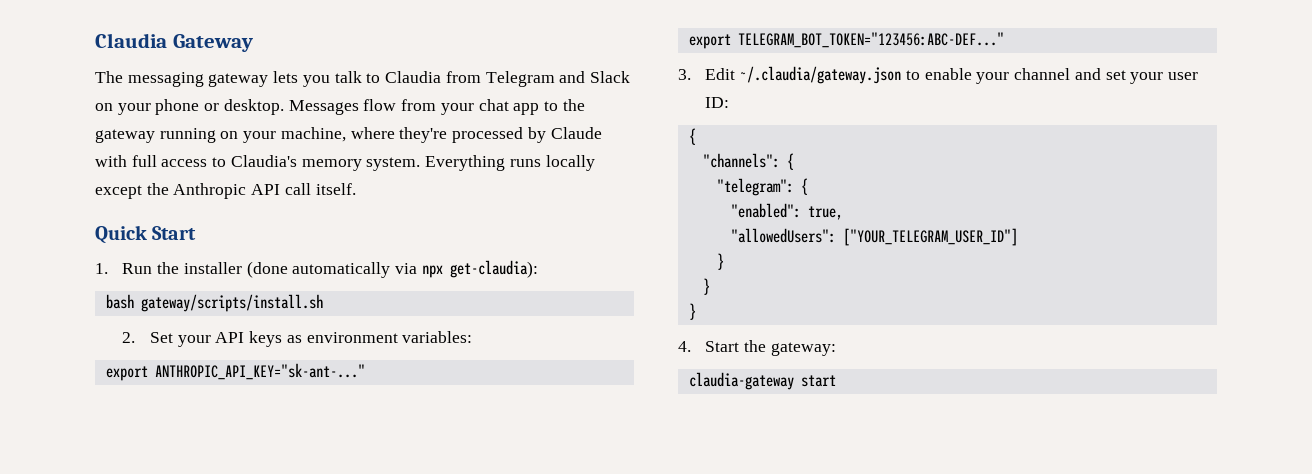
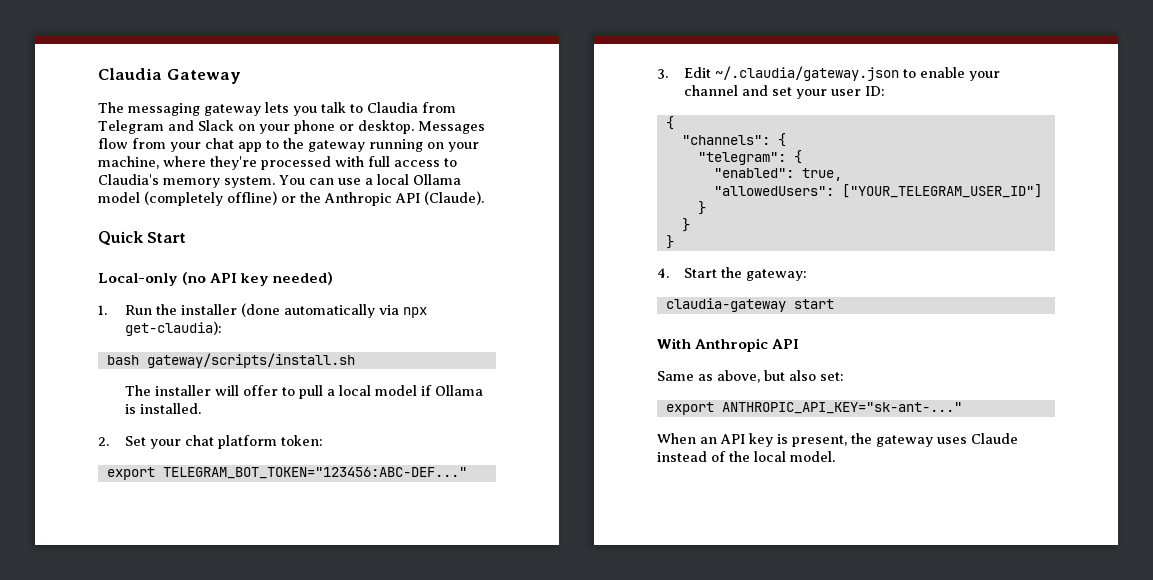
[527,127,602,143] by Claude -> (331, 163) none
[425,155,595,171] [95,185,142,199] Everything runs locally except -> [279,174,461,185] [98,191,296,206] You can use a local Ollama model (completely offline) or
[284,183,356,195] call itself. -> [424,191,484,205] (Claude).
(197, 233) none -> [98,272,334,286] // Local-only (no API key needed)
[122,331,473,347] [105,363,365,381] 2. Set your API keys as environment variables: // export ANTHROPIC_API_KEY="sk-ant-..." -> [125,385,484,399] [125,403,202,414] [98,435,324,449] The installer will offer to pull a local model if Ollama is installed. // 2. Set your chat platform token:
(836, 381) none -> [657,338,800,352] [657,370,844,383] [665,402,962,415] [657,433,1018,447] [657,451,835,462] // With Anthropic API // Same as above, but also set: // export ANTHROPIC_API_KEY="sk-ant-..." // When an API key is present, the gateway uses Claude instead of the local model.

